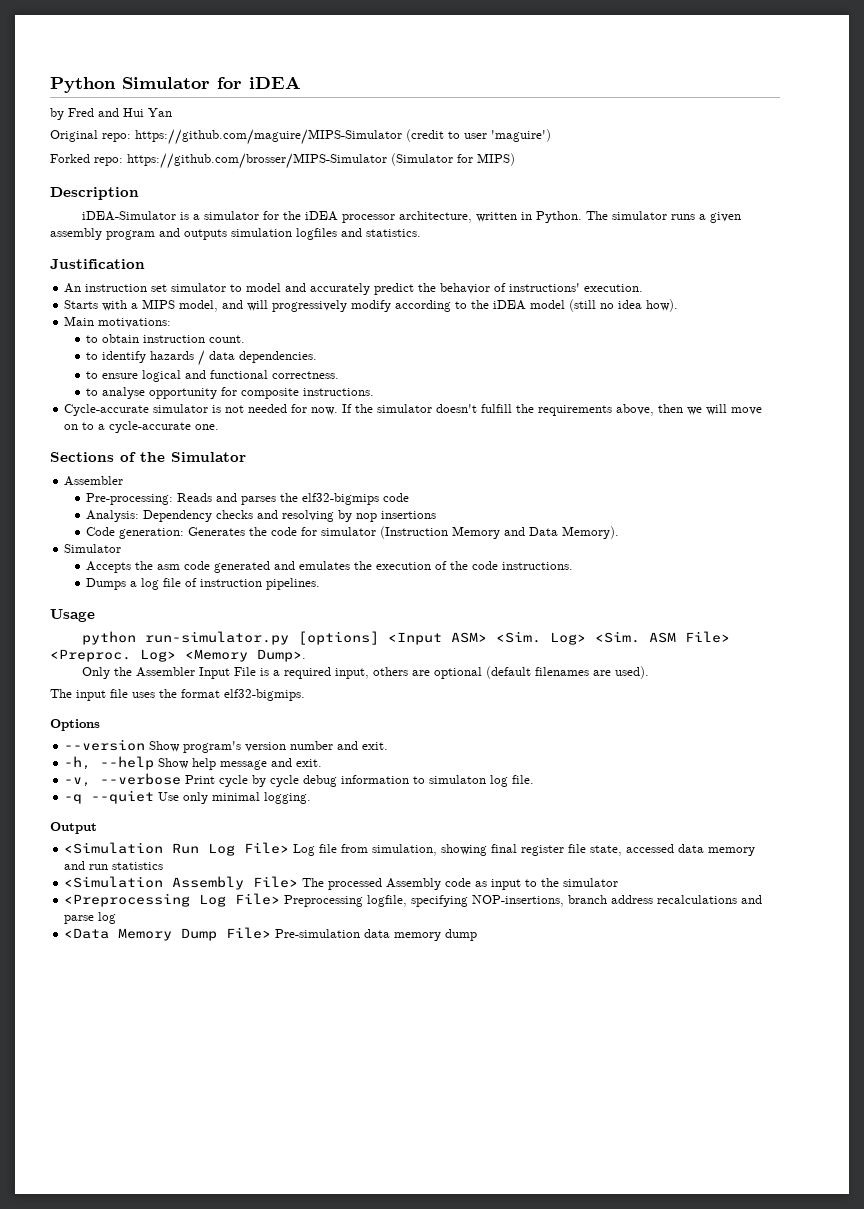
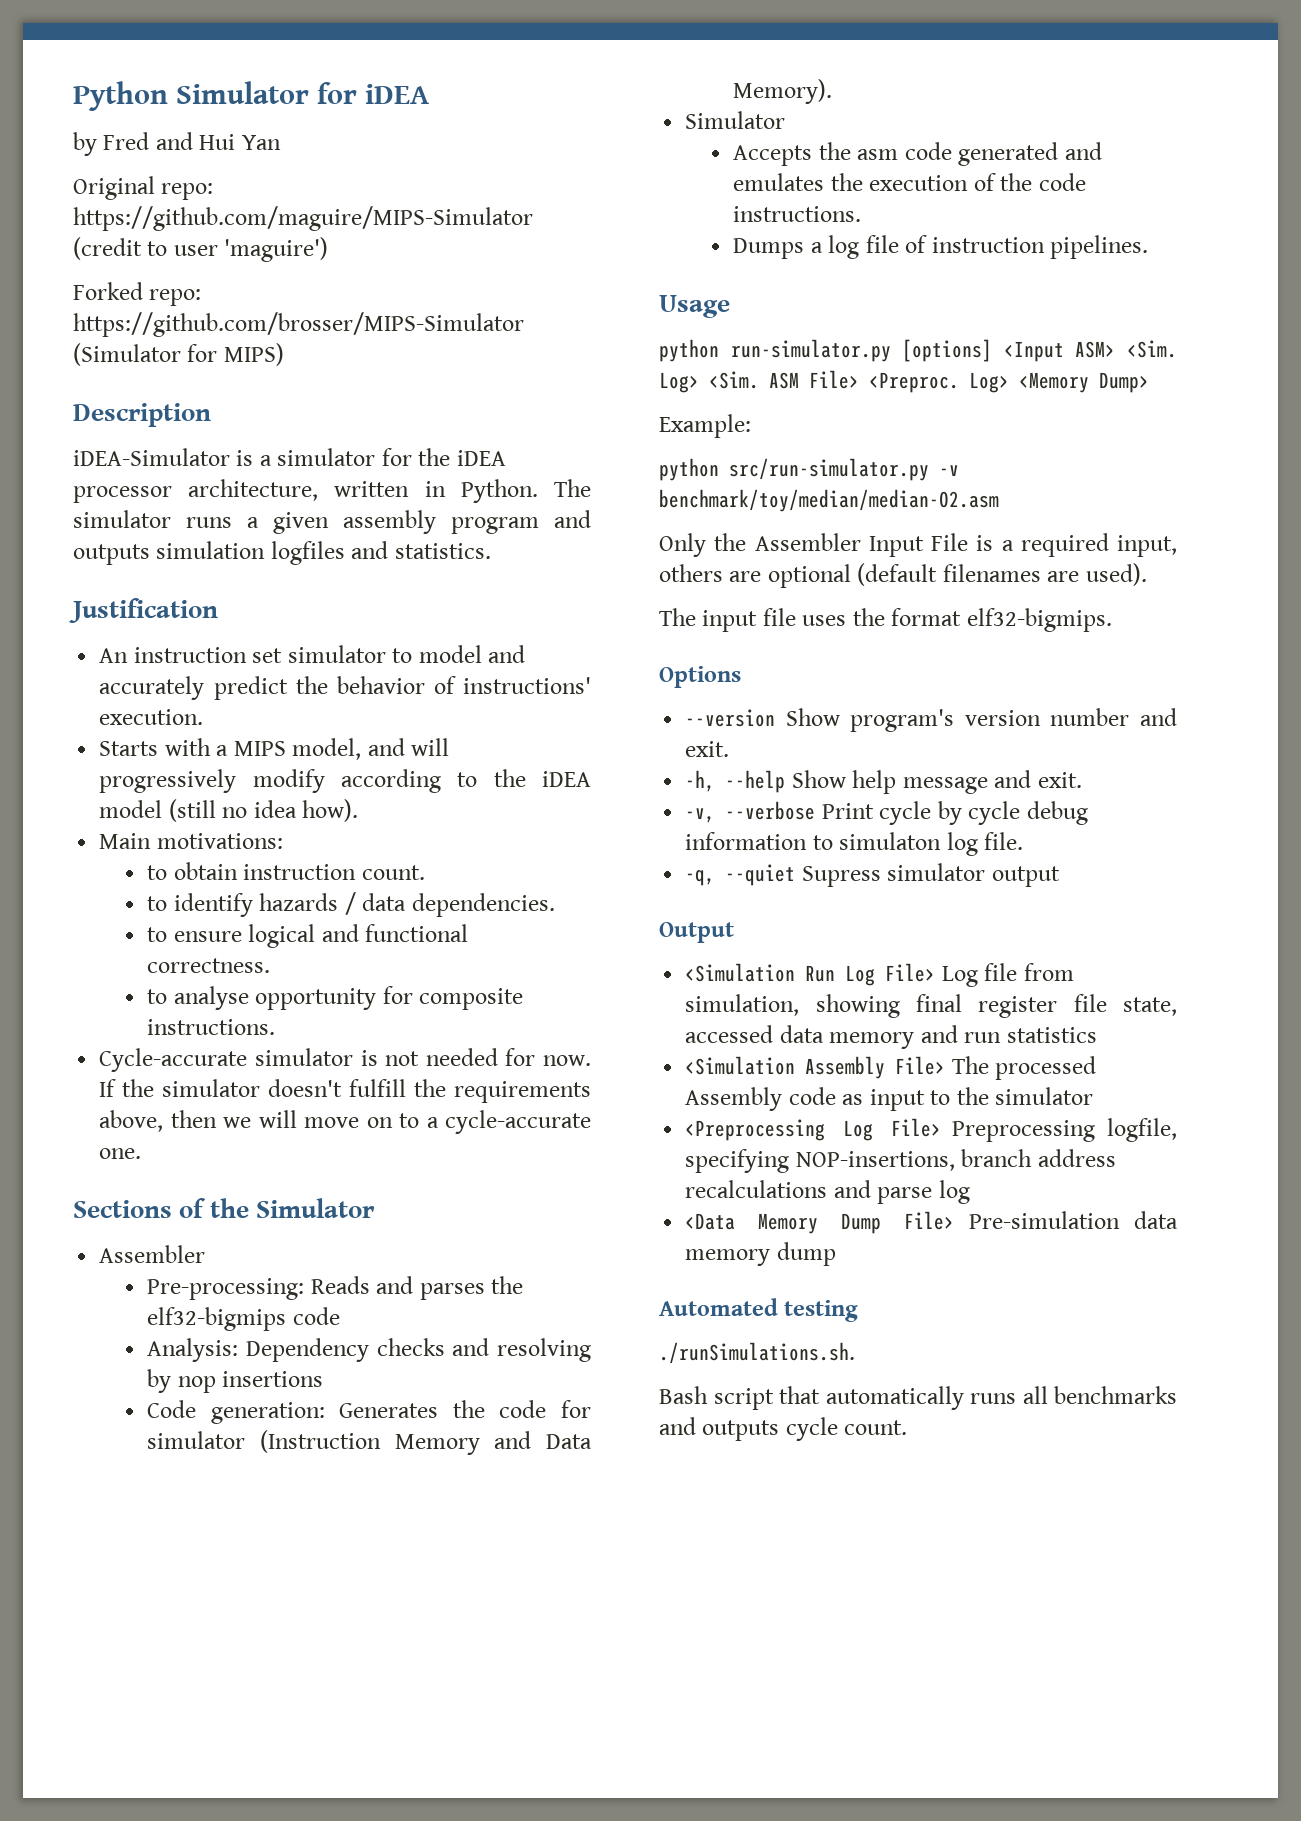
[257,649,306,662] Dump>. -> [1099,372,1149,393] [659,414,751,438] [659,458,959,481] [659,489,999,512] Dump> // Example: // python src/run-simulator.py -v benchmark/toy/median/median-O2.asm
[64,790,312,804] -q --quiet Use only minimal logging. -> [685,863,1060,887] -q, --quiet Supress simulator output
(478, 935) none -> [659,1298,859,1322] [659,1342,855,1364] [659,1386,1177,1410] [659,1417,908,1441] // Automated testing // ./runSimulations.sh. // Bash script that automatically runs all benchmarks and outputs cycle count.

